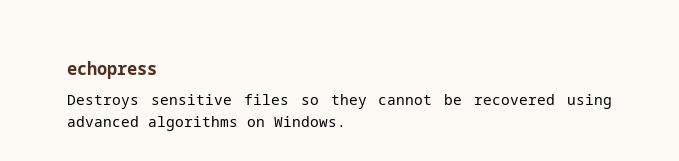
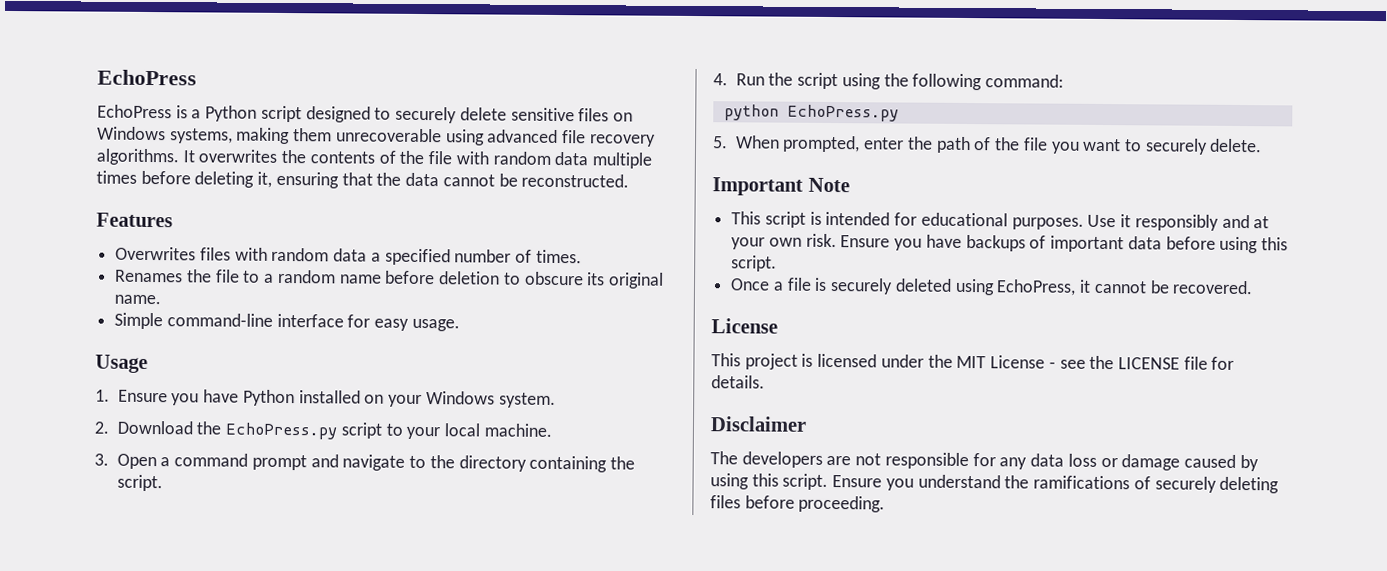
[67,61,157,79] [67,94,612,109] [67,116,346,131] echopress // Destroys sensitive files so they cannot be recovered using advanced algorithms on Windows. -> [97,69,197,86] [97,104,633,124] [97,126,656,147] [96,148,652,169] [96,170,630,189] [96,212,173,228] [115,246,582,266] [115,269,664,289] [114,294,162,305] [114,312,460,332] [95,354,148,373] [95,389,556,408] [94,420,552,440] [94,453,636,473] [116,474,163,492] [713,72,1065,91] [723,104,899,122] [713,135,1263,155] [712,177,850,196] [731,211,1270,231] [731,233,1288,254] [731,255,778,272] [730,277,1254,296] [711,318,778,334] [711,353,1235,370] [711,375,765,389] [710,416,807,432] [710,451,1259,472] [710,473,1280,494] [710,495,886,513] EchoPress // EchoPress is a Python script designed to securely delete sensitive files on Windows systems, making them unrecoverable using advanced file recovery algorithms. It overwrites the contents of the file with random data multiple times before deleting it, ensuring that the data cannot be reconstructed. // Features // Overwrites files with random data a specified number of times. // Renames the file to a random name before deletion to obscure its original name. // Simple command-line interface for easy usage. // Usage // 1. Ensure you have Python installed on your Windows system. // 2. Download the EchoPress.py script to your local machine. // 3. Open a command prompt and navigate to the directory containing the script. // 4. Run the script using the following command: // python EchoPress.py // 5. When prompted, enter the path of the file you want to securely delete. // Important Note // This script is intended for educational purposes. Use it responsibly and at your own risk. Ensure you have backups of important data before using this script. // Once a file is securely deleted using EchoPress, it cannot be recovered. // License // This project is licensed under the MIT License - see the LICENSE file for details. // Disclaimer // The developers are not responsible for any data loss or damage caused by using this script. Ensure you understand the ramifications of securely deleting files before proceeding.

